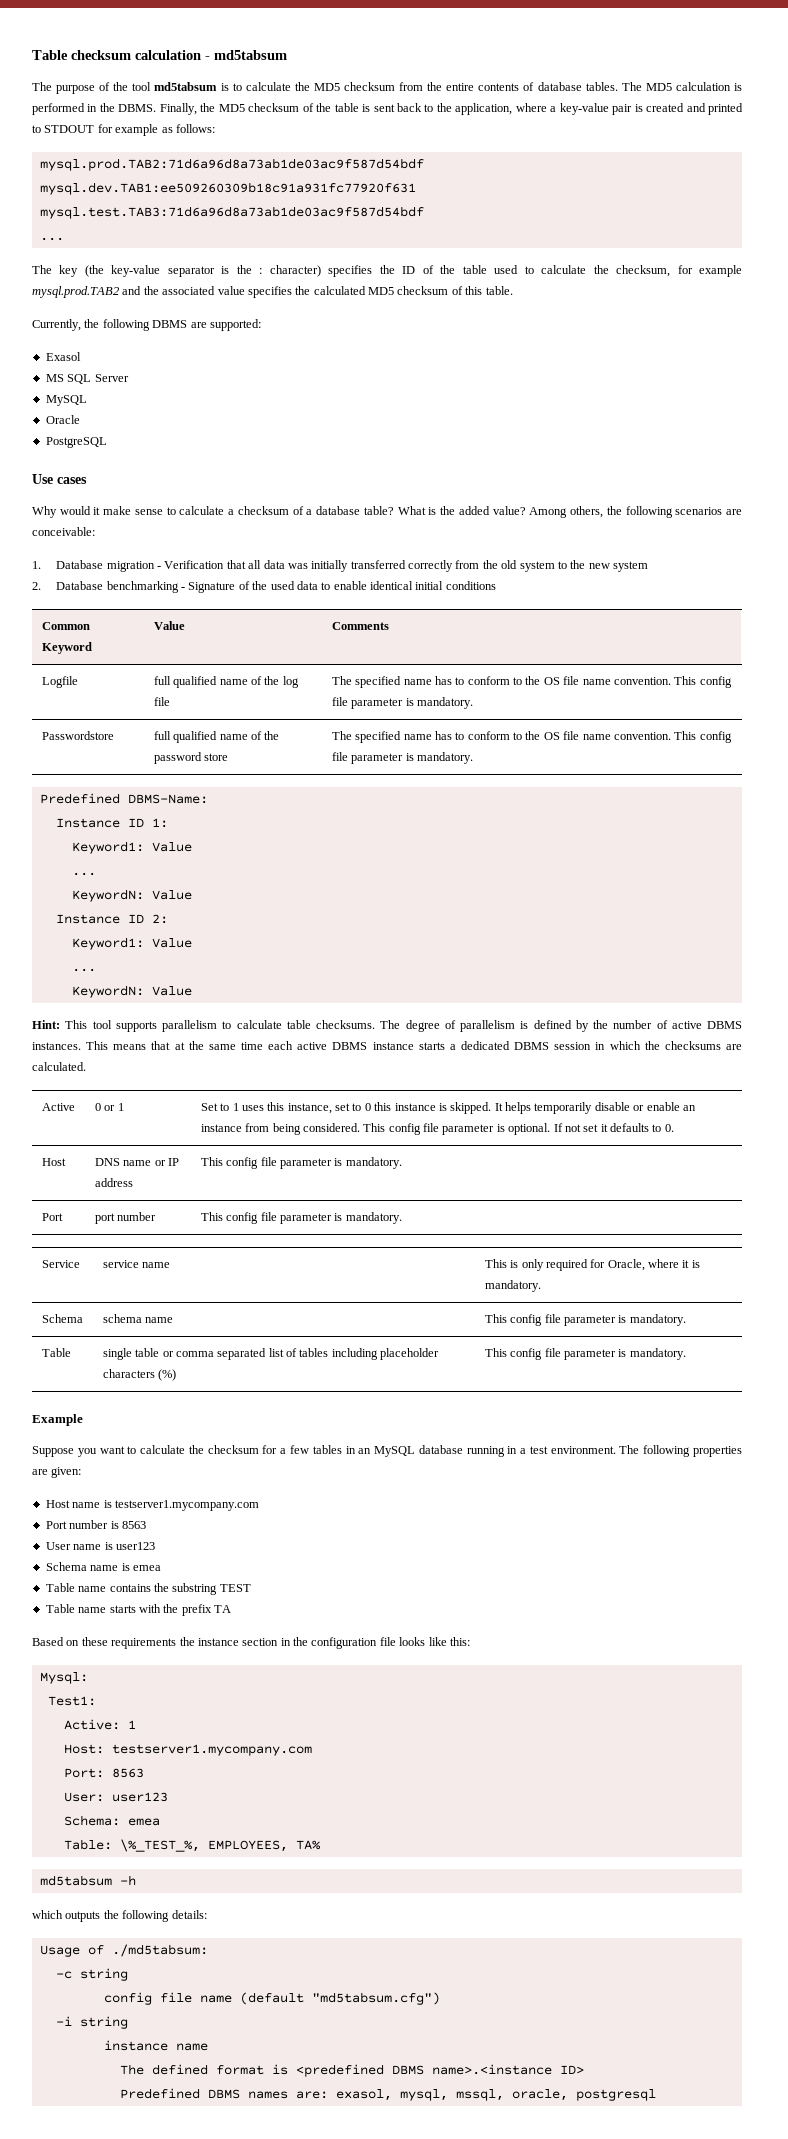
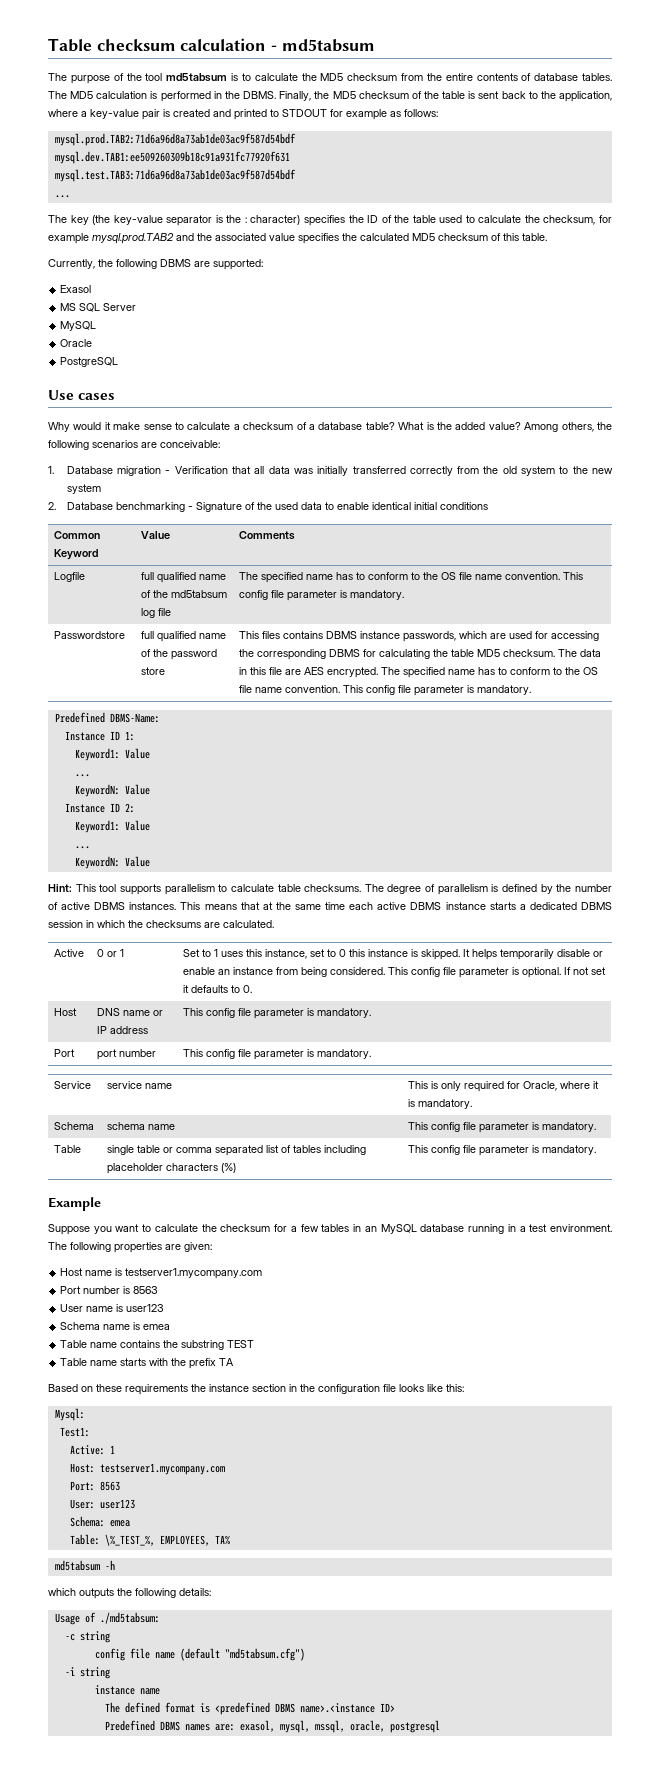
(280, 680) none -> [171,590,228,598] md5tabsum
(229, 757) none -> [239,631,600,642] [239,649,602,660] [239,667,379,678] This files contains DBMS instance passwords, which are used for accessing the corresponding DBMS for calculating the table MD5 checksum. The data in this file are AES encrypted.

